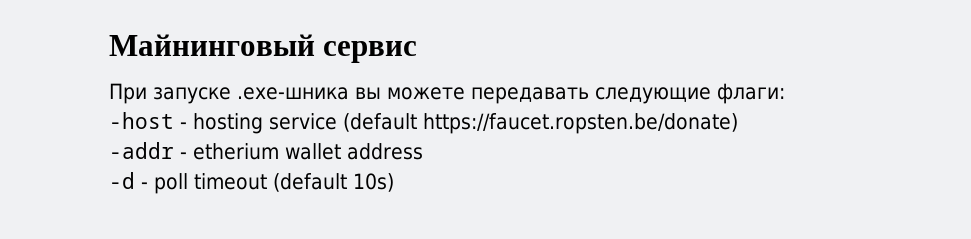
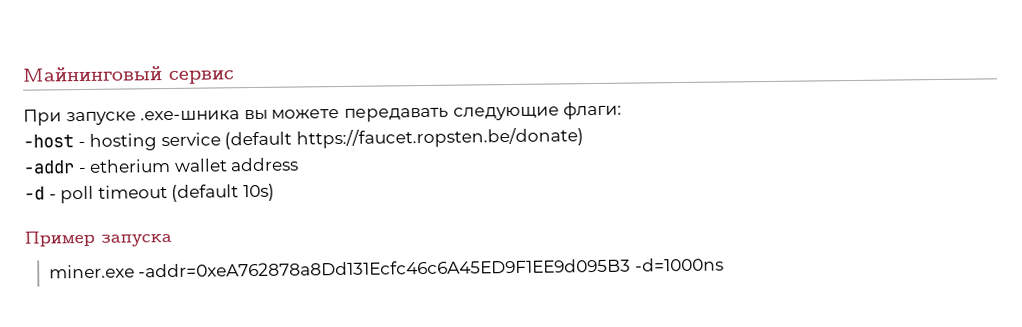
(394, 182) none -> [24,230,172,247] [48,257,724,279] // Пример запуска // miner.exe -addr=0xeA762878a8Dd131Ecfc46c6A45ED9F1EE9d095B3 -d=1000ns

